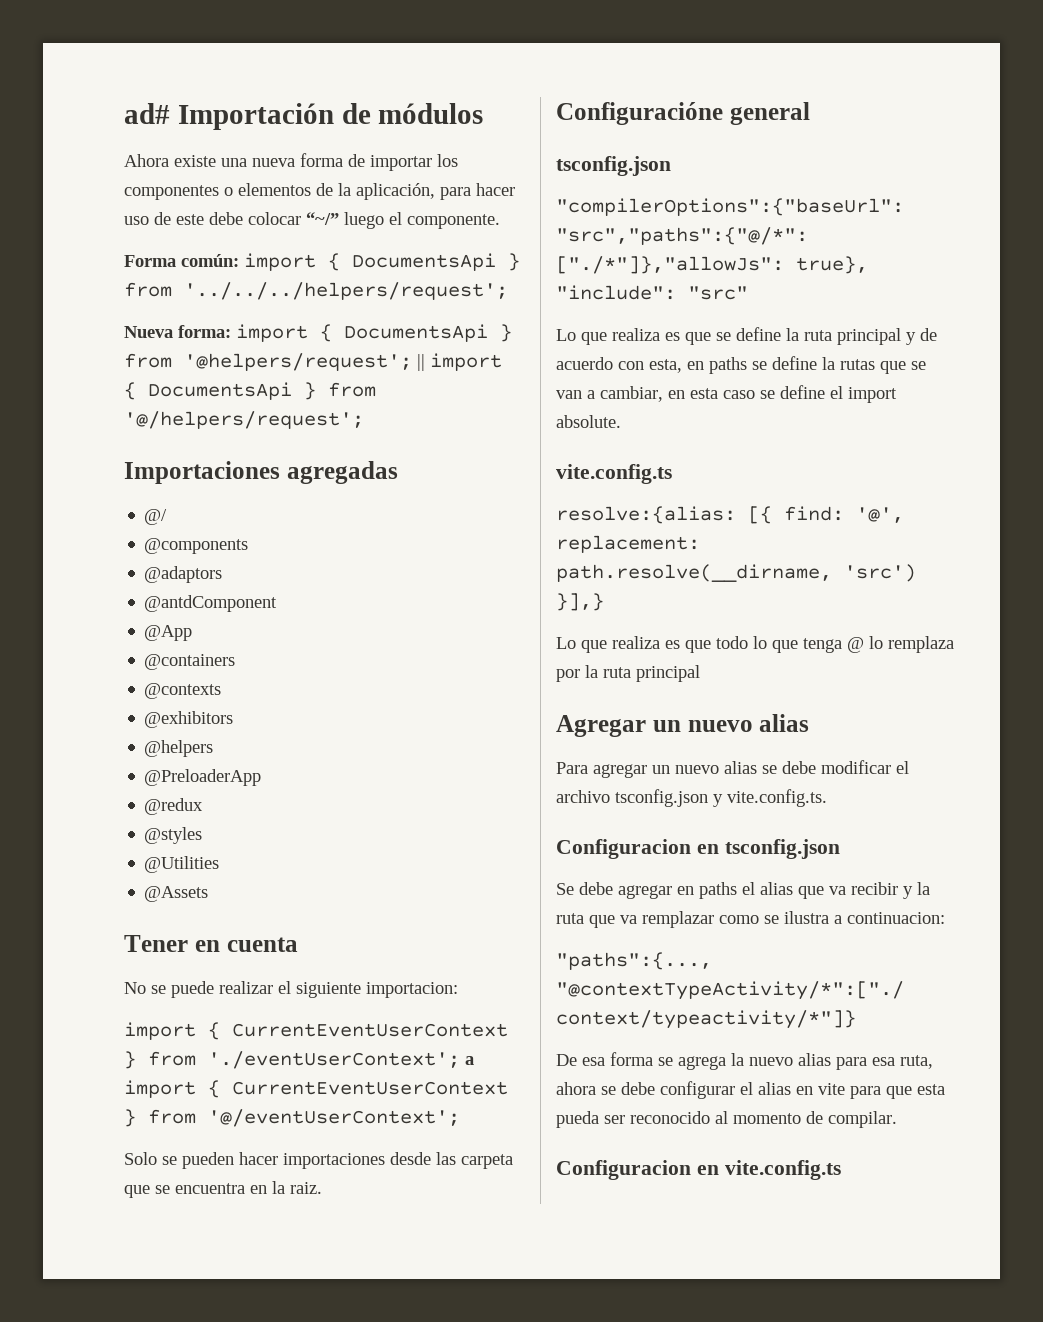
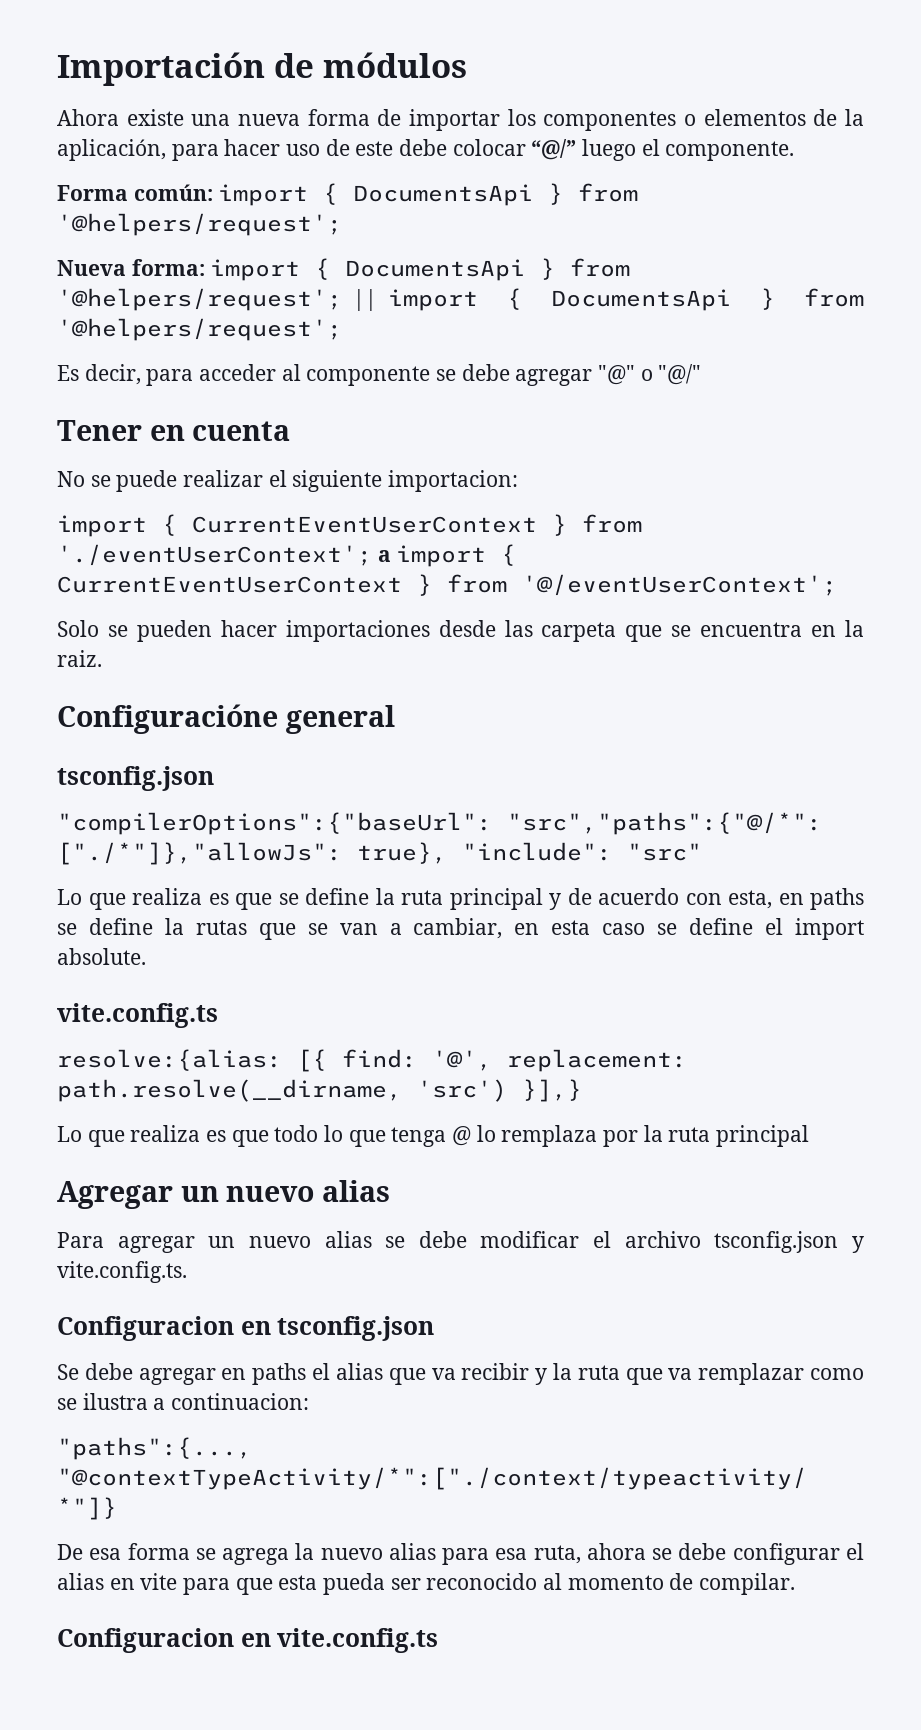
[124,103,170,124] ad# -> (57, 69) none
[306,212,339,225] “~/” -> [531,139,577,160] “@/”
[184,282,508,300] '../../../helpers/request'; -> [57,213,342,236] '@helpers/request';
[124,411,364,429] [124,461,398,484] [144,509,168,525] [144,538,249,554] [144,566,223,583] [144,595,278,612] [144,625,193,641] [144,654,236,670] [144,683,222,699] [144,711,234,728] [144,740,214,757] [144,769,262,786] [144,798,204,815] [144,827,203,844] [144,856,220,873] [144,886,209,902] '@/helpers/request'; // Importaciones agregadas // @/ // @components // @adaptors // @antdComponent // @App // @containers // @contexts // @exhibitors // @helpers // @PreloaderApp // @redux // @styles // @Utilities // @Assets -> [57,318,342,341] [57,364,702,386] '@helpers/request'; // Es decir, para acceder al componente se debe agregar "@" o "@/"

